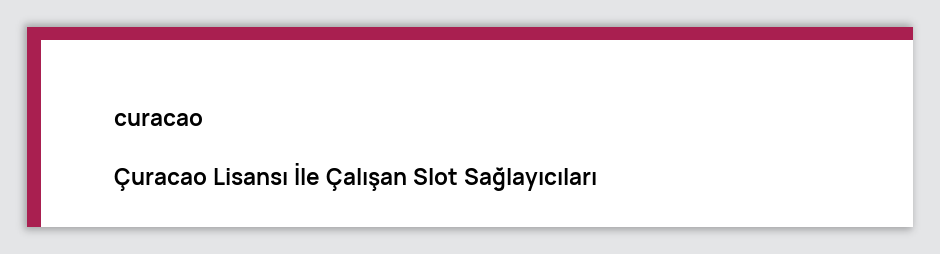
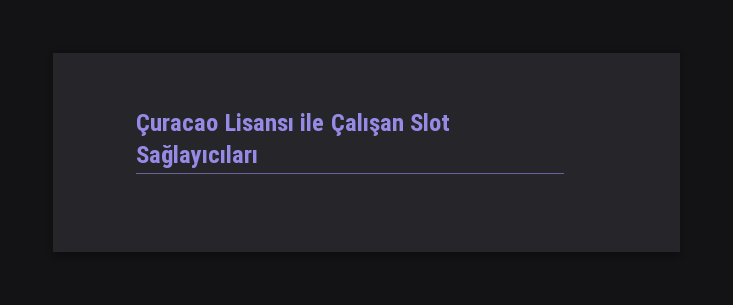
[114,112,203,126] curacao // -> (136, 125) none
[294,163,321,185] İle -> [300,113,325,131] ile

